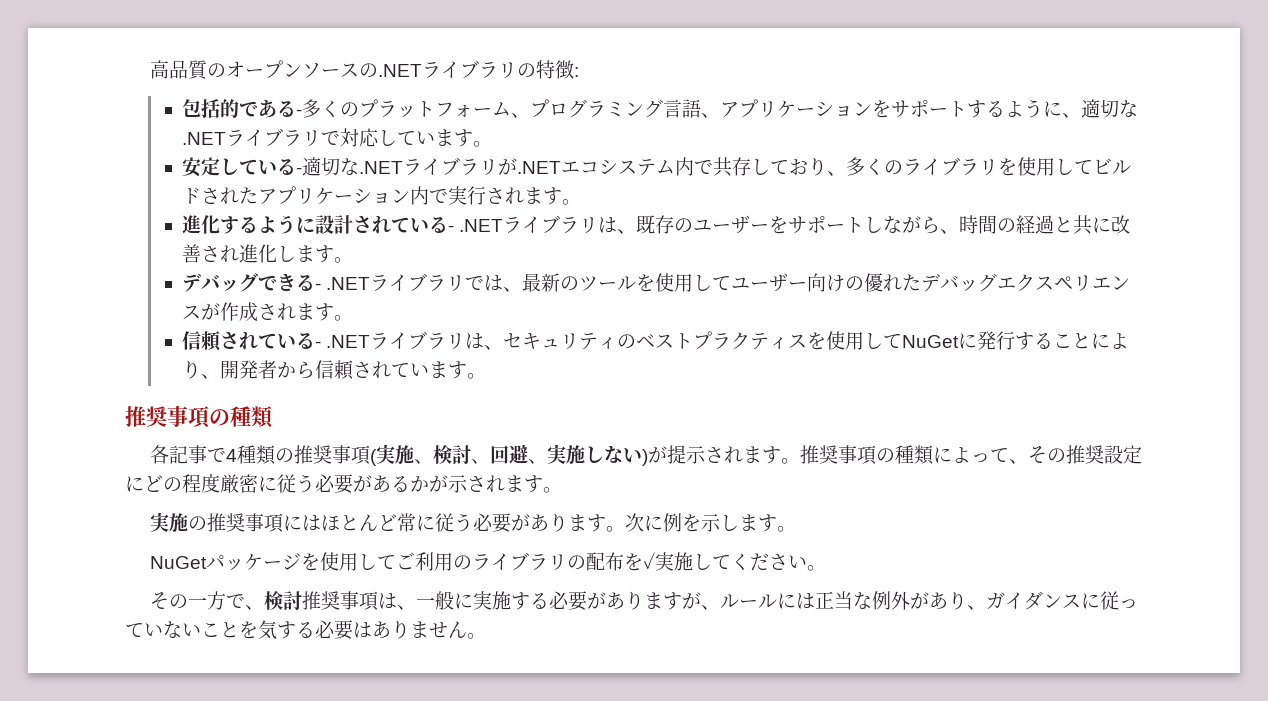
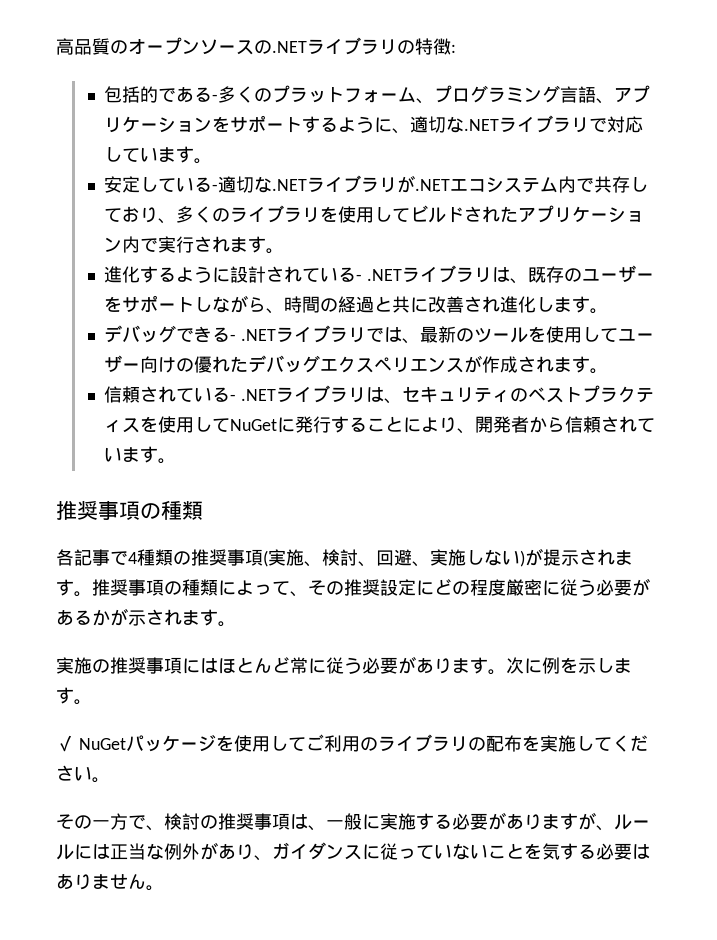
(796, 529) none -> [56,735,74,752] ✓
[642,552,655,569] ✓ -> (540, 743) none
(302, 600) none -> [200,815,218,829] の

